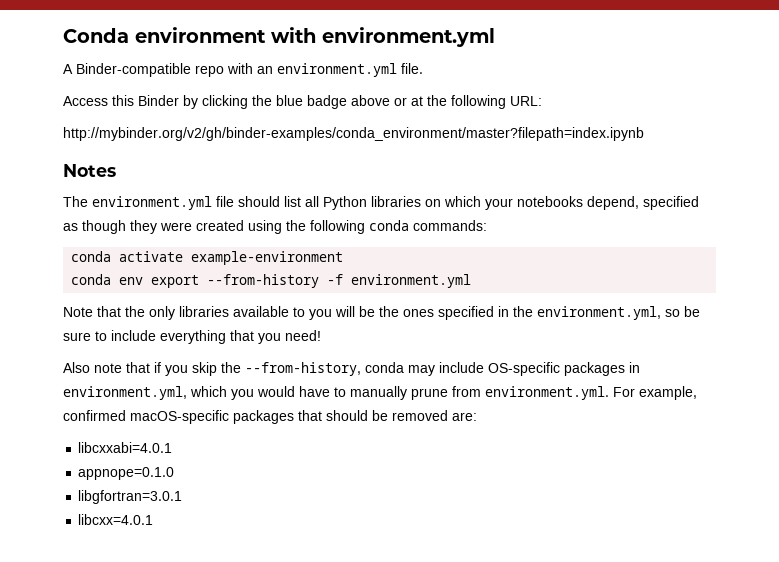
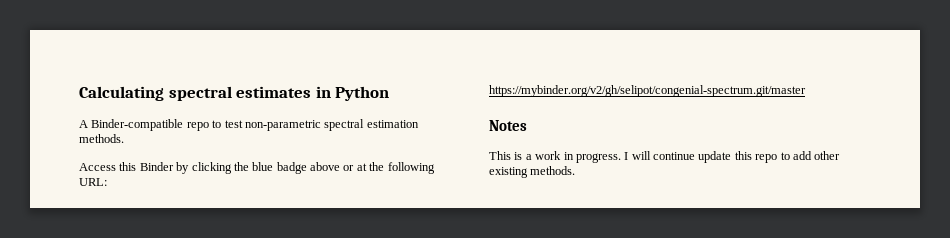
[63,27,495,47] [63,63,423,77] Conda environment with environment.yml // A Binder-compatible repo with an environment.yml file. -> [79,86,390,101] [79,119,419,131] [79,134,124,143] Calculating spectral estimates in Python // A Binder-compatible repo to test non-parametric spectral estimation methods.
[63,127,644,141] http://mybinder.org/v2/gh/binder-examples/conda_environment/master?filepath=index.ipynb -> [489,85,806,97] https://mybinder.org/v2/gh/selipot/congenial-spectrum.git/master
[63,196,699,210] [63,220,487,234] [71,251,344,265] [71,274,472,288] [63,306,700,320] [63,330,321,344] [63,362,640,376] [63,386,697,400] [63,410,477,424] [78,442,173,453] [78,467,175,480] [78,490,183,504] [78,514,154,525] The environment.yml file should list all Python libraries on which your notebooks depend, specified as though they were created using the following conda commands: // conda activate example-environment // conda env export --from-history -f environment.yml // Note that the only libraries available to you will be the ones specified in the environment.yml, so be sure to include everything that you need! // Also note that if you skip the --from-history, conda may include OS-specific packages in environment.yml, which you would have to manually prune from environment.yml. For example, confirmed macOS-specific packages that should be removed are: // libcxxabi=4.0.1 // appnope=0.1.0 // libgfortran=3.0.1 // libcxx=4.0.1 -> [489,151,841,163] [489,166,576,178] This is a work in progress. I will continue update this repo to add other existing methods.

